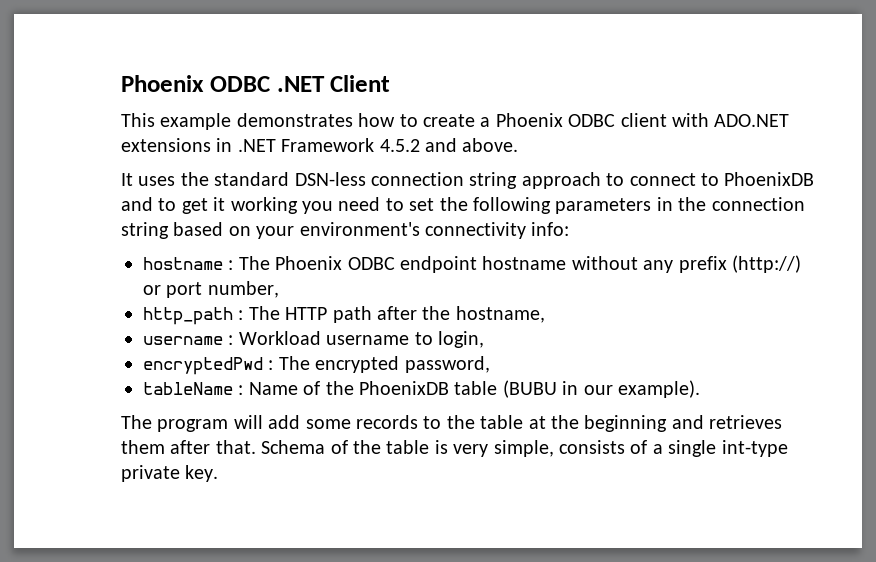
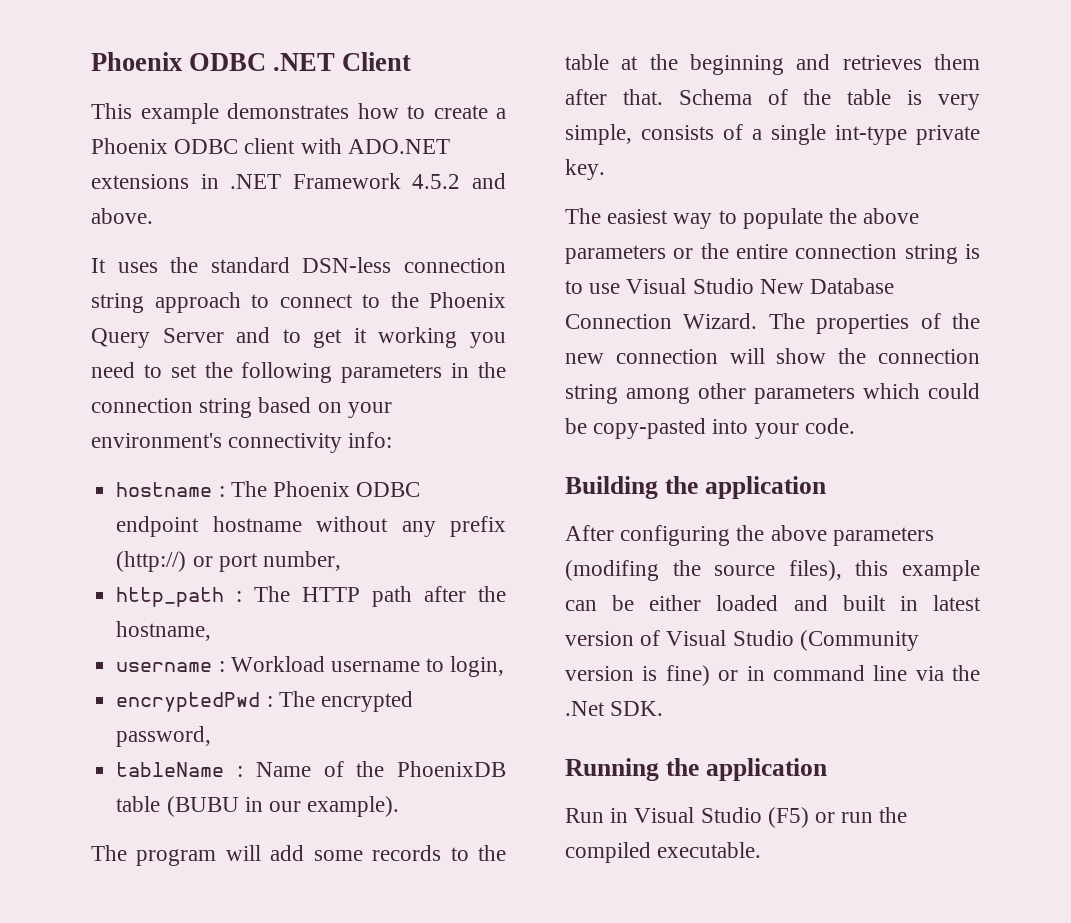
[724,172,815,186] PhoenixDB -> [390,292,506,308] [91,328,224,348] the Phoenix Query Server
(219, 473) none -> [565,208,920,229] [565,243,980,264] [565,278,895,294] [565,313,980,334] [565,348,980,364] [565,383,980,404] [565,418,855,439] [565,476,826,499] [565,525,934,546] [565,560,980,581] [565,595,981,611] [565,630,919,651] [565,665,980,686] [565,701,664,716] [565,758,827,781] [565,807,908,828] [565,842,762,863] // The easiest way to populate the above parameters or the entire connection string is to use Visual Studio New Database Connection Wizard. The properties of the new connection will show the connection string among other parameters which could be copy-pasted into your code. // Building the application // After configuring the above parameters (modifing the source files), this example can be either loaded and built in latest version of Visual Studio (Community version is fine) or in command line via the .Net SDK. // Running the application // Run in Visual Studio (F5) or run the compiled executable.

